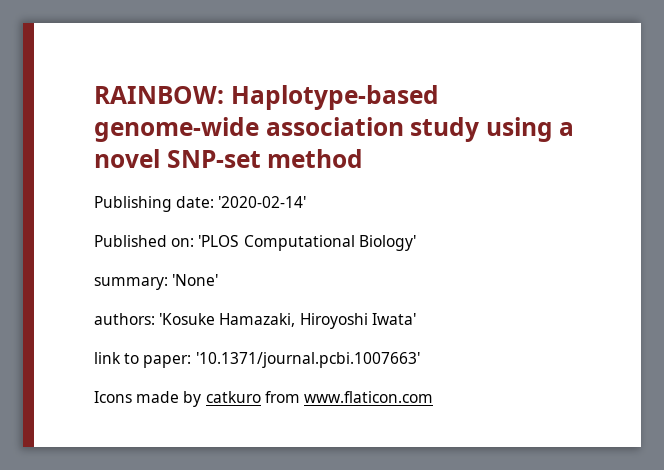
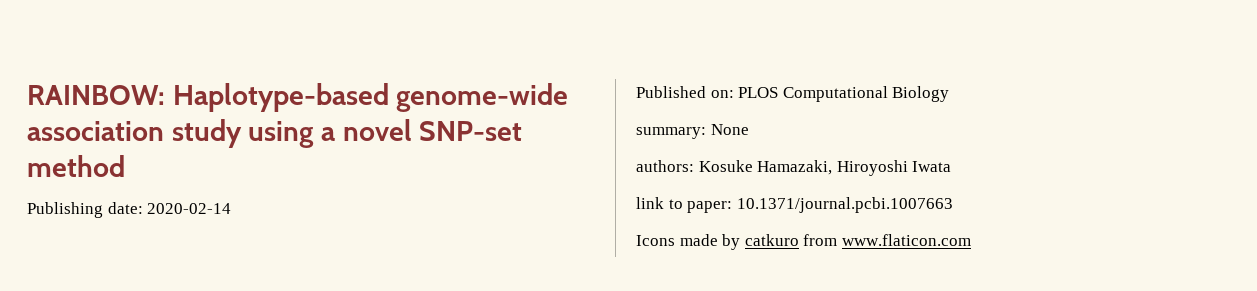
[218,196,307,208] '2020-02-14' -> [147,203,232,214] 2020-02-14
[198,235,416,251] [94,274,219,290] 'PLOS Computational Biology' // summary: 'None' -> [738,86,950,102] [636,124,749,139] PLOS Computational Biology // summary: None
[159,313,216,325] 'Kosuke -> [698,160,753,172] Kosuke
[371,313,416,325] Iwata' -> [912,161,952,172] Iwata
[195,352,420,368] '10.1371/journal.pcbi.1007663' -> [736,197,953,213] 10.1371/journal.pcbi.1007663

